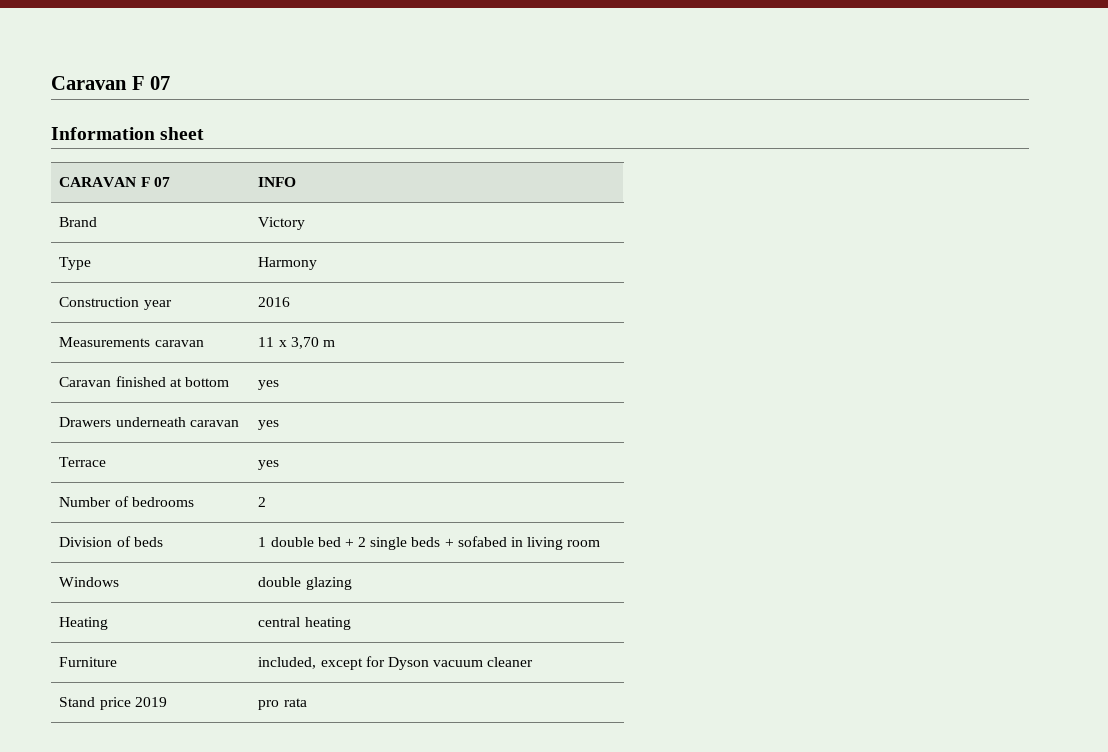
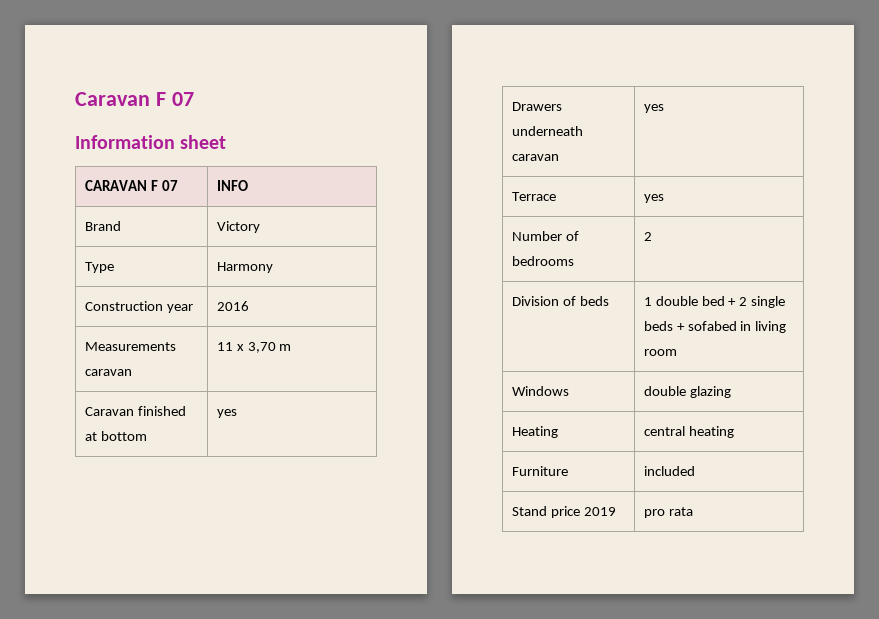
[258,656,534,670] included, except for Dyson vacuum cleaner -> [643,466,695,476] included

